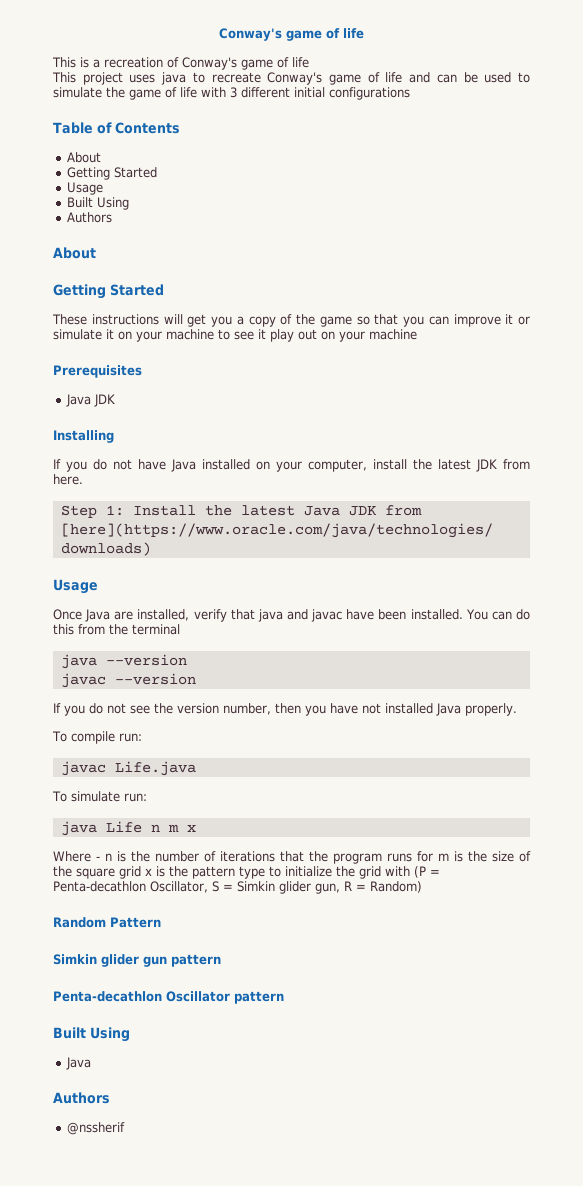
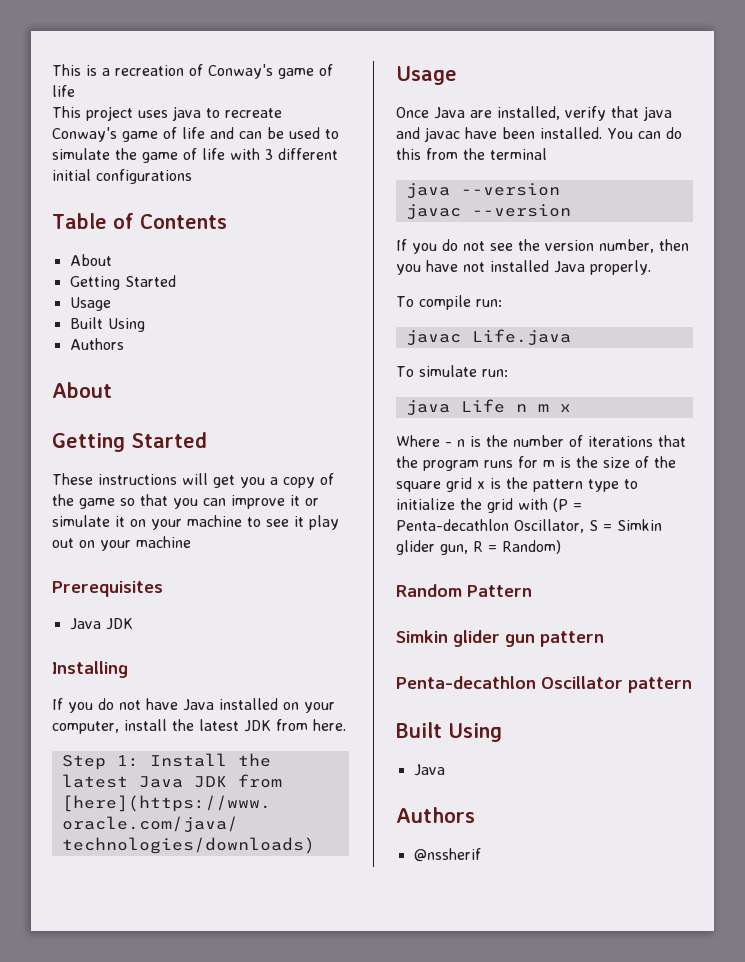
[219,28,364,41] Conway's game of life // -> (52, 70) none

